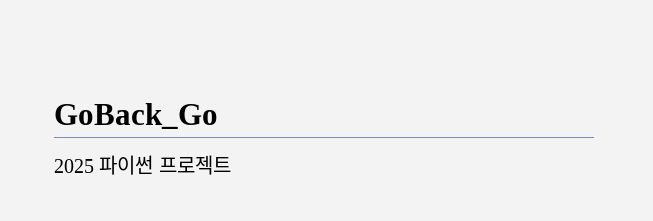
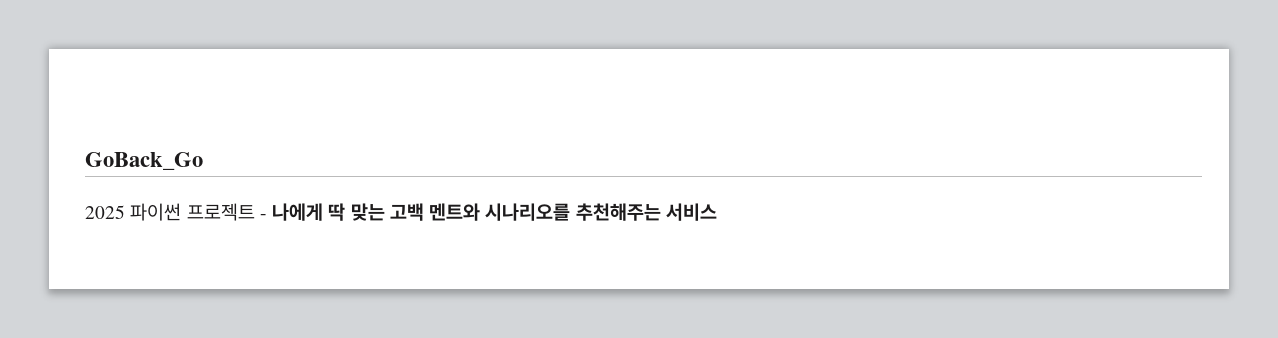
(231, 165) none -> [259,203,717,221] - 나에게 딱 맞는 고백 멘트와 시나리오를 추천해주는 서비스

